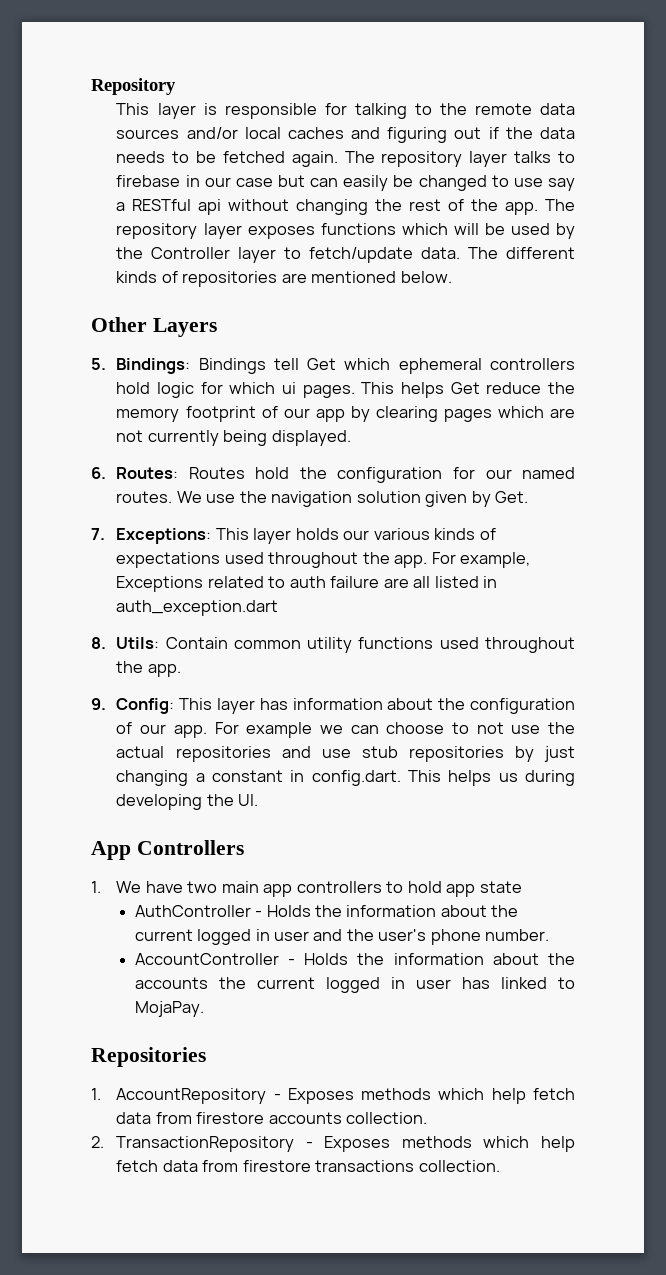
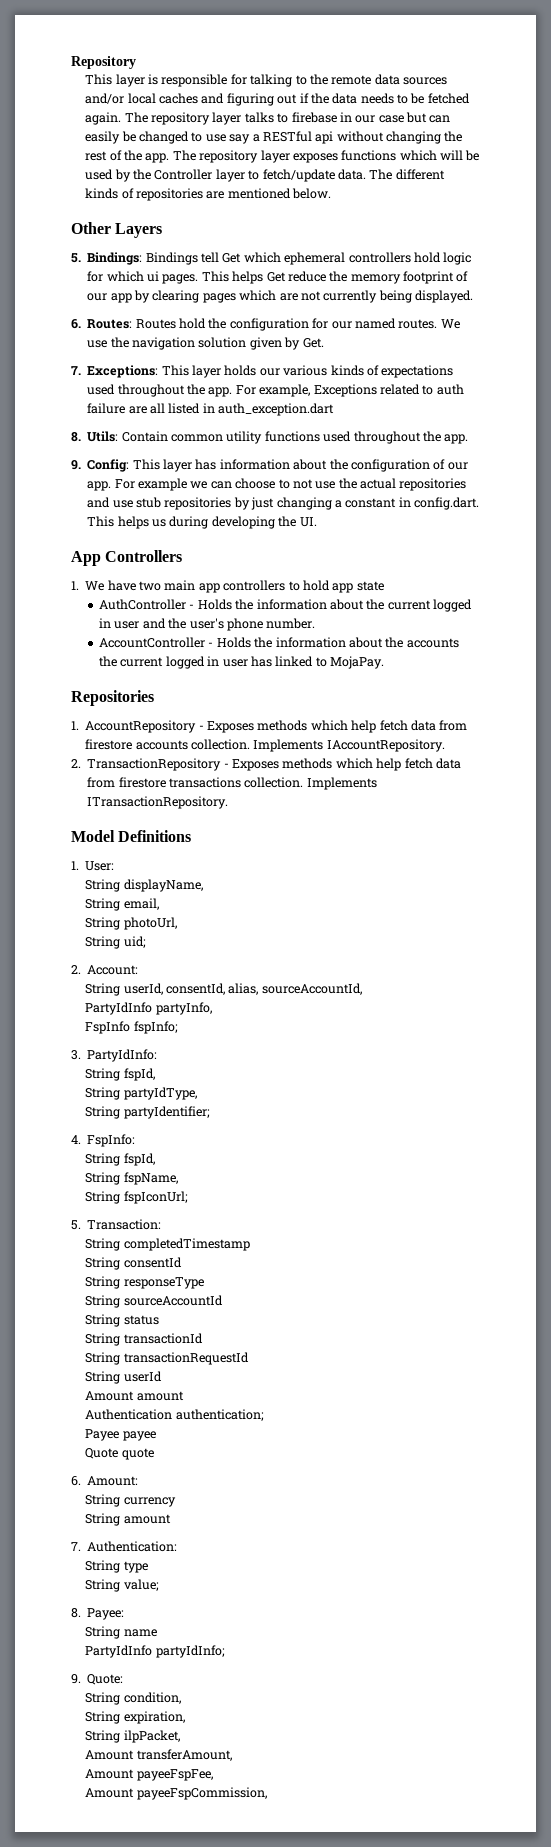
(428, 1118) none -> [253,739,445,752] Implements IAccountRepository.
(500, 1166) none -> [306,777,377,790] [87,796,229,809] [71,830,192,842] [71,861,115,871] [85,879,203,892] [85,898,159,911] [85,917,177,930] [85,936,146,949] [71,965,139,975] [85,983,362,996] [85,1002,212,1015] [85,1021,178,1034] [71,1049,158,1062] [85,1068,155,1081] [85,1087,197,1100] [85,1106,210,1119] [71,1134,136,1147] [85,1153,155,1166] [85,1172,178,1185] [85,1191,188,1204] [71,1219,162,1230] [85,1238,250,1251] [85,1257,182,1270] [85,1276,204,1289] [85,1295,223,1308] [85,1314,159,1327] [85,1333,203,1346] [85,1352,249,1365] [85,1371,162,1384] [85,1391,184,1401] [85,1409,264,1421] [85,1429,156,1441] [85,1448,154,1460] [71,1476,139,1486] [85,1494,176,1507] [85,1513,171,1526] [71,1541,178,1552] [85,1560,148,1573] [85,1579,159,1592] [71,1608,125,1620] [85,1626,157,1639] [85,1645,225,1658] [71,1674,124,1685] [85,1692,181,1705] [85,1711,185,1724] [85,1730,180,1743] [85,1749,232,1761] [85,1769,213,1781] [85,1787,267,1800] Implements ITransactionRepository. // Model Definitions // 1. User: // String displayName, // String email, // String photoUrl, // String uid; // 2. Account: // String userId, consentId, alias, sourceAccountId, // PartyIdInfo partyInfo, // FspInfo fspInfo; // 3. PartyIdInfo: // String fspId, // String partyIdType, // String partyIdentifier; // 4. FspInfo: // String fspId, // String fspName, // String fspIconUrl; // 5. Transaction: // String completedTimestamp // String consentId // String responseType // String sourceAccountId // String status // String transactionId // String transactionRequestId // String userId // Amount amount // Authentication authentication; // Payee payee // Quote quote // 6. Amount: // String currency // String amount // 7. Authentication: // String type // String value; // 8. Payee: // String name // PartyIdInfo partyIdInfo; // 9. Quote: // String condition, // String expiration, // String ilpPacket, // Amount transferAmount, // Amount payeeFspFee, // Amount payeeFspCommission,

